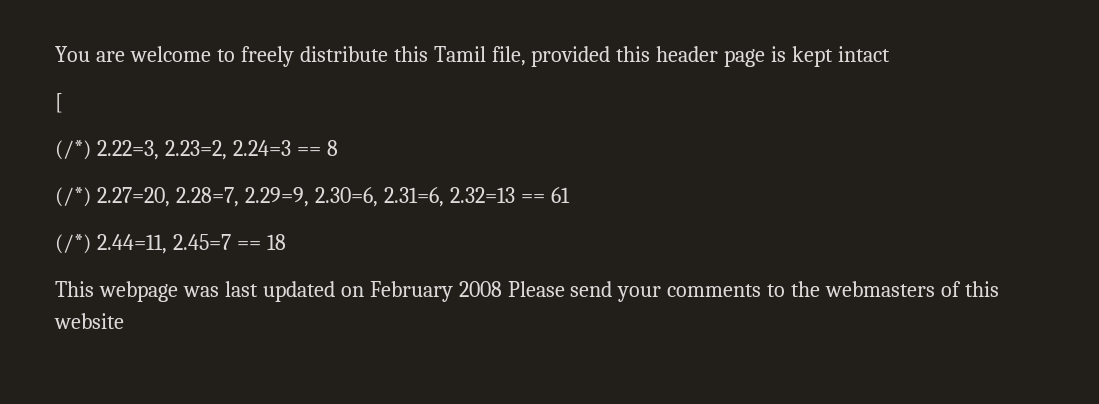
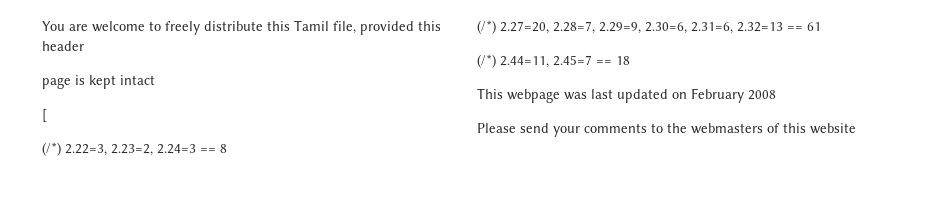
(719, 54) none -> (84, 46) //
(502, 289) none -> (776, 95) //

